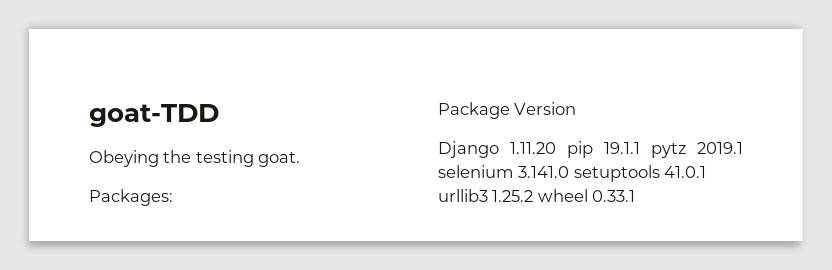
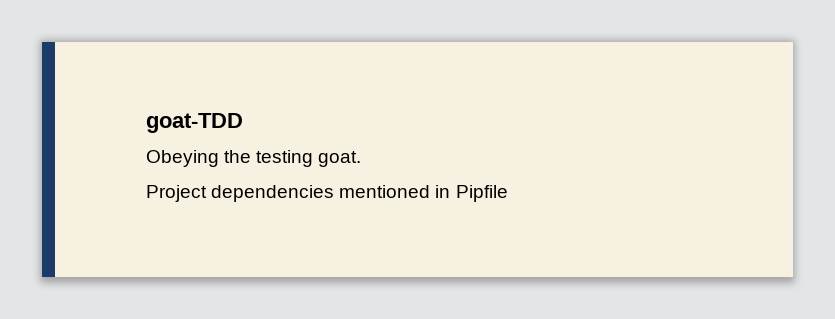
[89,189,173,206] [438,102,577,119] [438,141,743,158] [438,165,707,182] [438,189,636,202] Packages: // Package Version // Django 1.11.20 pip 19.1.1 pytz 2019.1 selenium 3.141.0 setuptools 41.0.1 urllib3 1.25.2 wheel 0.33.1 -> [146,185,508,202] Project dependencies mentioned in Pipfile

